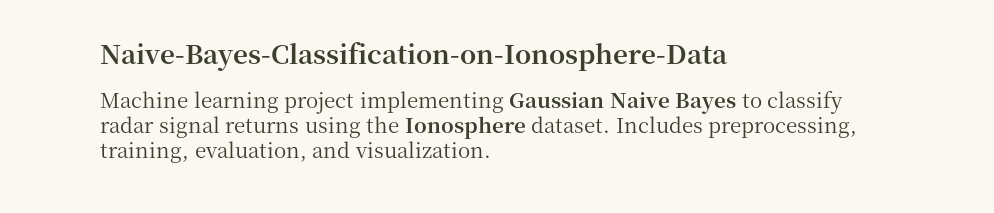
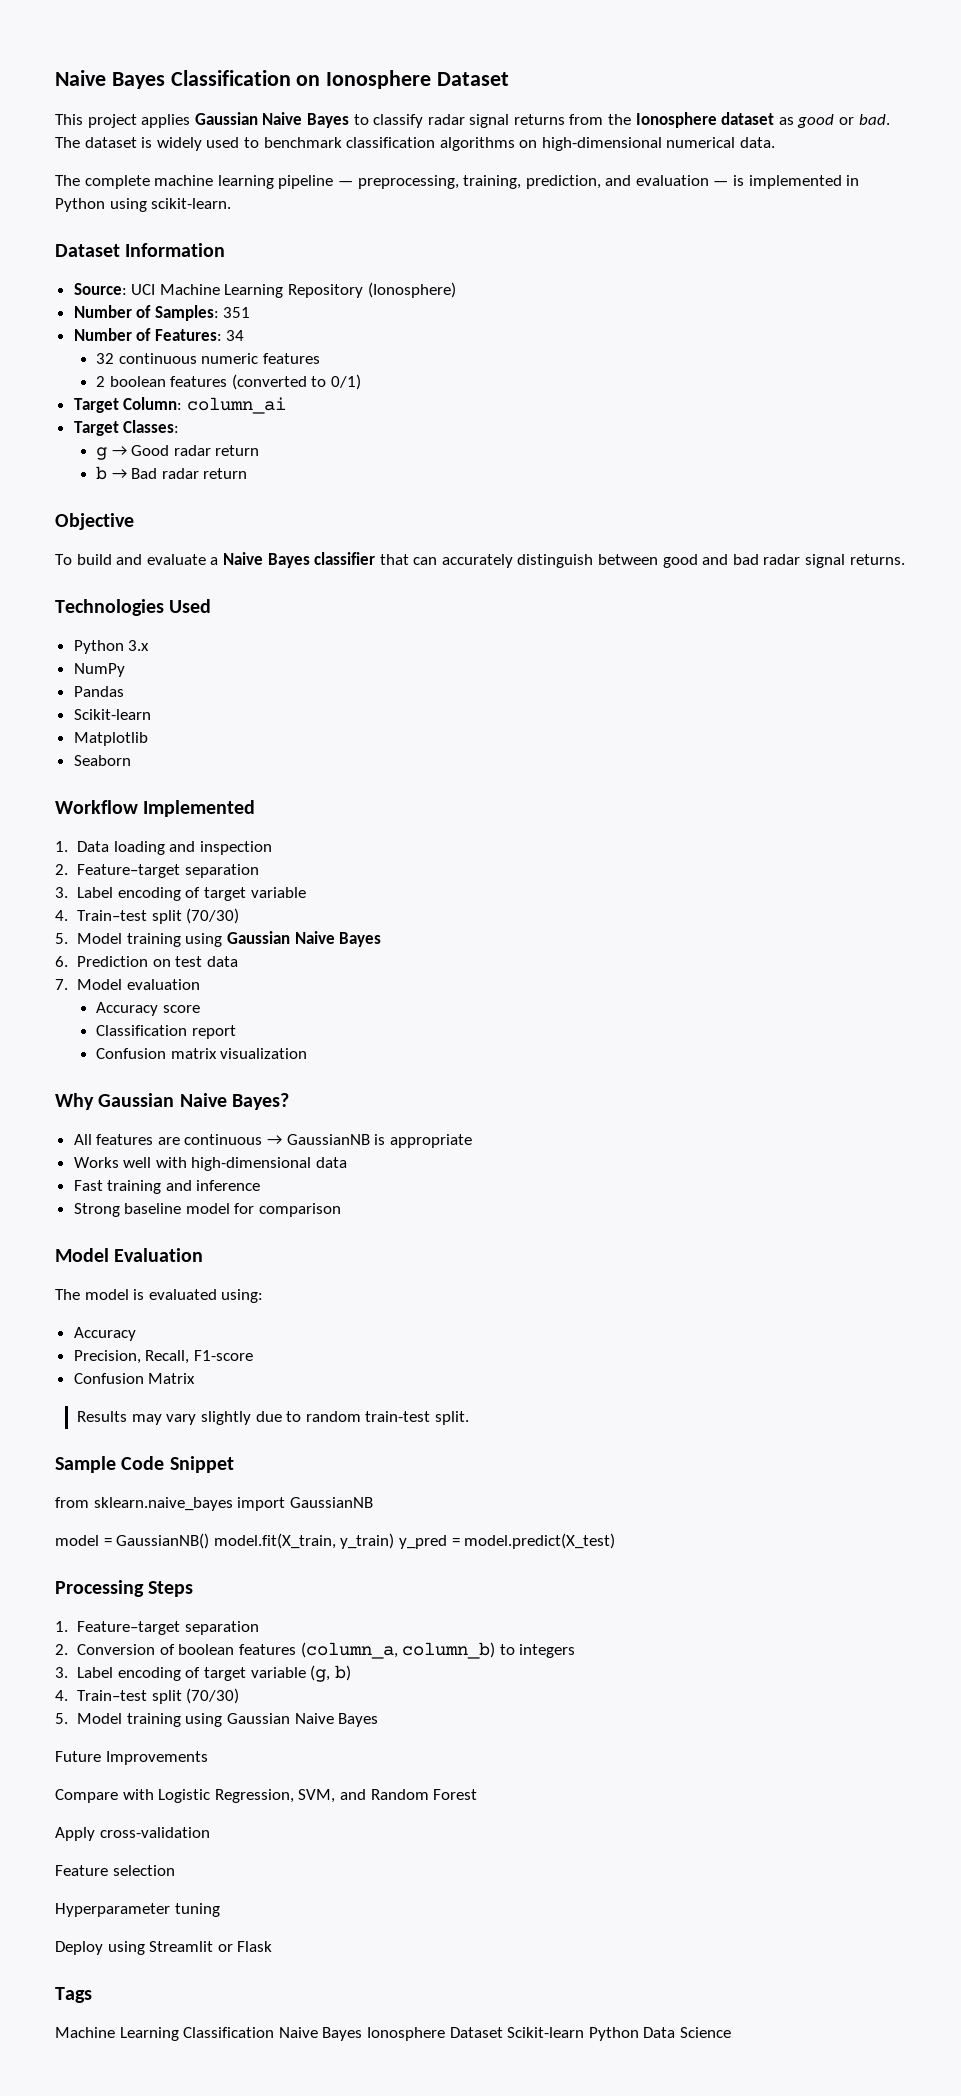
[100,42,728,71] [100,91,504,114] Naive-Bayes-Classification-on-Ionosphere-Data // Machine learning project implementing -> [55,70,510,89] [55,114,191,128] Naive Bayes Classification on Ionosphere Dataset // This project applies
[304,117,361,138] using -> [569,114,604,125] from
[531,116,858,138] [100,141,491,163] dataset. Includes preprocessing, training, evaluation, and visualization. -> [721,112,890,128] [55,137,776,151] [55,175,860,189] [55,198,232,212] [55,243,226,257] [73,282,456,298] [73,305,251,321] [73,328,245,341] [96,353,320,364] [96,374,361,390] [73,397,286,414] [73,420,180,436] [96,445,260,460] [96,466,248,480] [55,513,134,530] [55,552,905,568] [55,599,212,616] [73,640,150,654] [73,663,125,677] [73,686,124,697] [73,709,151,720] [73,732,148,746] [73,755,131,766] [55,800,256,817] [55,841,273,855] [55,864,259,878] [55,887,306,901] [55,908,240,924] [55,931,382,947] [55,956,239,967] [55,979,200,990] [96,1002,200,1016] [96,1025,236,1039] [96,1048,308,1059] [55,1093,290,1110] [73,1134,472,1148] [73,1157,348,1171] [73,1180,261,1194] [73,1203,342,1217] [55,1248,204,1262] [55,1289,264,1303] [73,1327,136,1341] [73,1350,253,1364] [73,1373,196,1384] [77,1411,470,1425] [55,1456,234,1473] [55,1497,373,1511] [55,1533,616,1549] [55,1580,194,1597] [55,1621,259,1635] [55,1642,576,1659] [55,1665,351,1682] [55,1688,240,1704] [55,1713,379,1727] [55,1751,208,1765] [55,1789,478,1803] [55,1827,210,1841] [55,1865,175,1876] [55,1903,220,1917] [55,1941,273,1955] [55,1987,92,2003] [55,2027,731,2041] dataset as good or bad. The dataset is widely used to benchmark classification algorithms on high-dimensional numerical data. // The complete machine learning pipeline — preprocessing, training, prediction, and evaluation — is implemented in Python using scikit-learn. // Dataset Information // Source: UCI Machine Learning Repository (Ionosphere) // Number of Samples: 351 // Number of Features: 34 // 32 continuous numeric features // 2 boolean features (converted to 0/1) // Target Column: column_ai // Target Classes: // g → Good radar return // b → Bad radar return // Objective // To build and evaluate a Naive Bayes classifier that can accurately distinguish between good and bad radar signal returns. // Technologies Used // Python 3.x // NumPy // Pandas // Scikit-learn // Matplotlib // Seaborn // Workflow Implemented // 1. Data loading and inspection // 2. Feature–target separation // 3. Label encoding of target variable // 4. Train–test split (70/30) // 5. Model training using Gaussian Naive Bayes // 6. Prediction on test data // 7. Model evaluation // Accuracy score // Classification report // Confusion matrix visualization // Why Gaussian Naive Bayes? // All features are continuous → GaussianNB is appropriate // Works well with high-dimensional data // Fast training and inference // Strong baseline model for comparison // Model Evaluation // The model is evaluated using: // Accuracy // Precision, Recall, F1-score // Confusion Matrix // Results may vary slightly due to random train-test split. // Sample Code Snippet // from sklearn.naive_bayes import GaussianNB // model = GaussianNB() model.fit(X_train, y_train) y_pred = model.predict(X_test) // Processing Steps // 1. Feature–target separation // 2. Conversion of boolean features (column_a, column_b) to integers // 3. Label encoding of target variable (g, b) // 4. Train–test split (70/30) // 5. Model training using Gaussian Naive Bayes // Future Improvements // Compare with Logistic Regression, SVM, and Random Forest // Apply cross-validation // Feature selection // Hyperparameter tuning // Deploy using Streamlit or Flask // Tags // Machine Learning Classification Naive Bayes Ionosphere Dataset Scikit-learn Python Data Science

